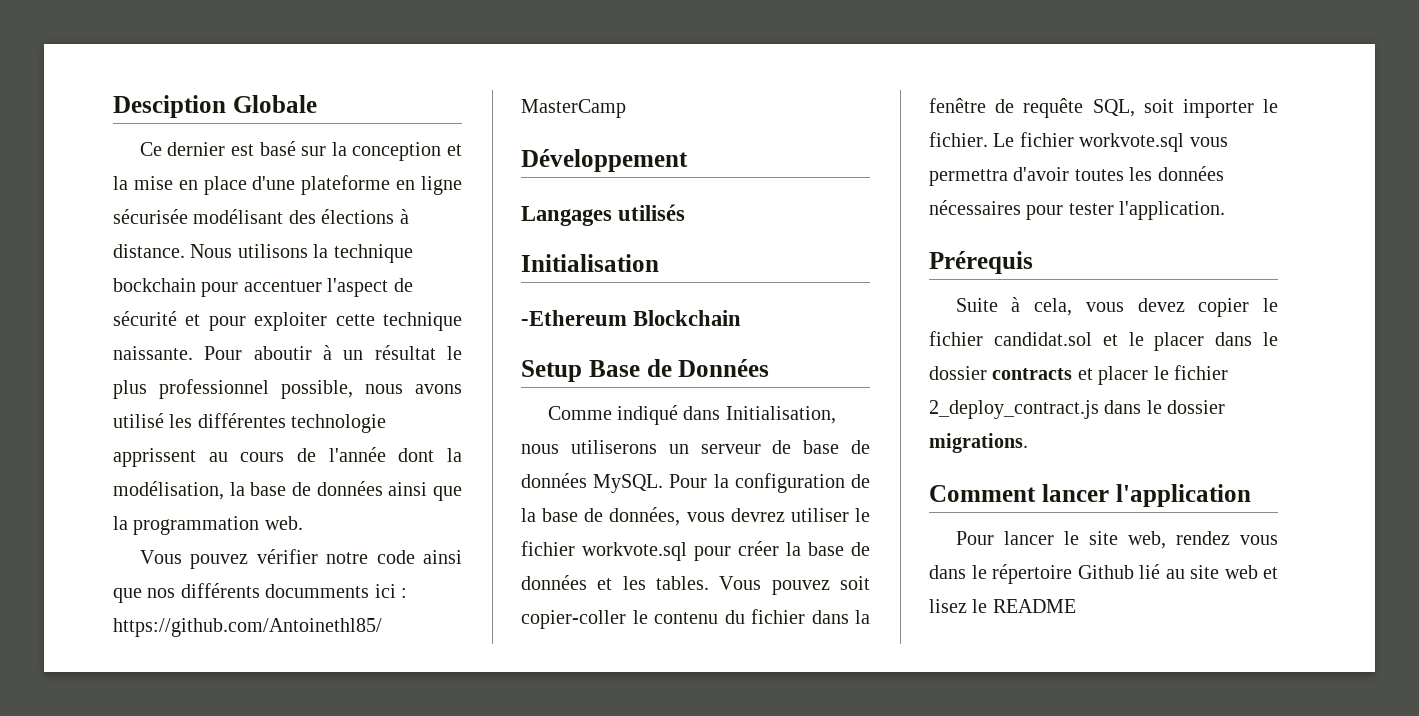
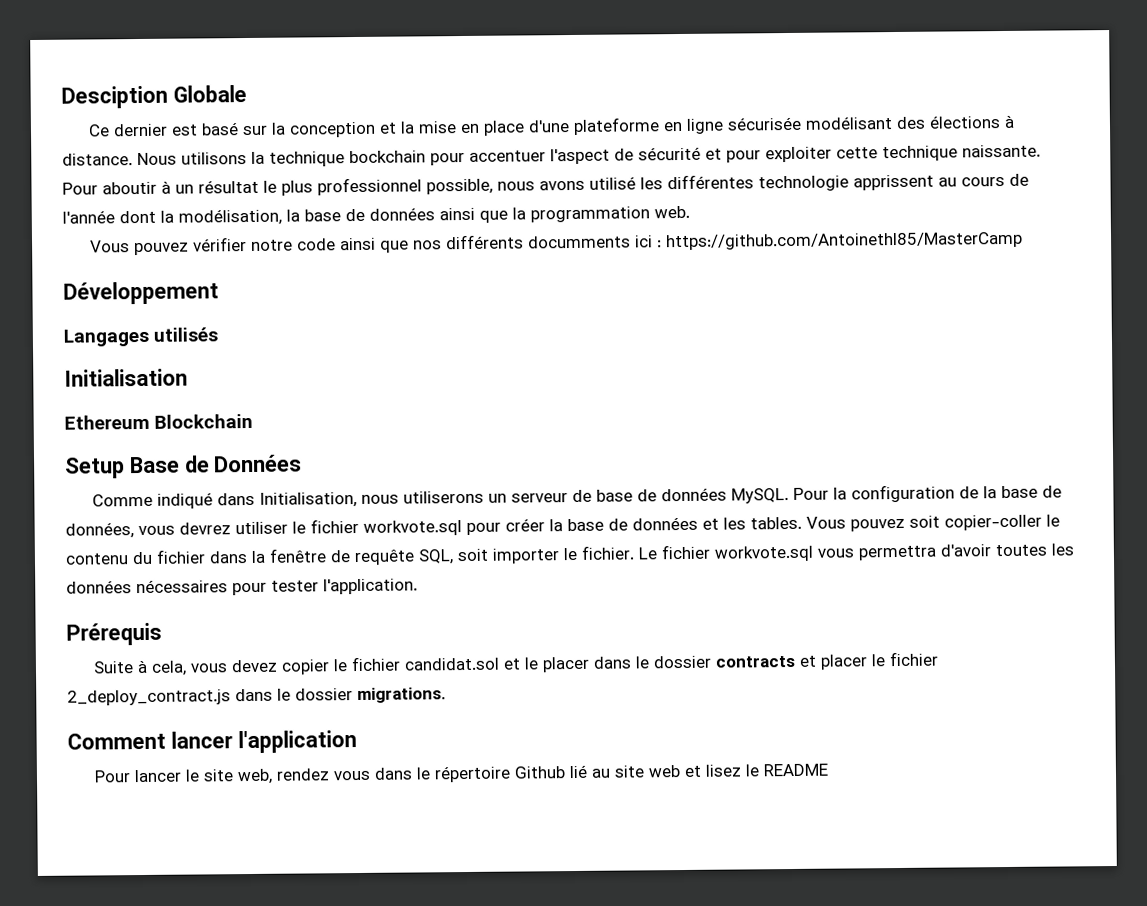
[521,310,627,326] -Ethereum -> [64,414,150,430] Ethereum

